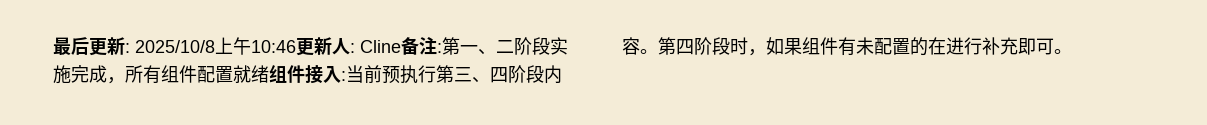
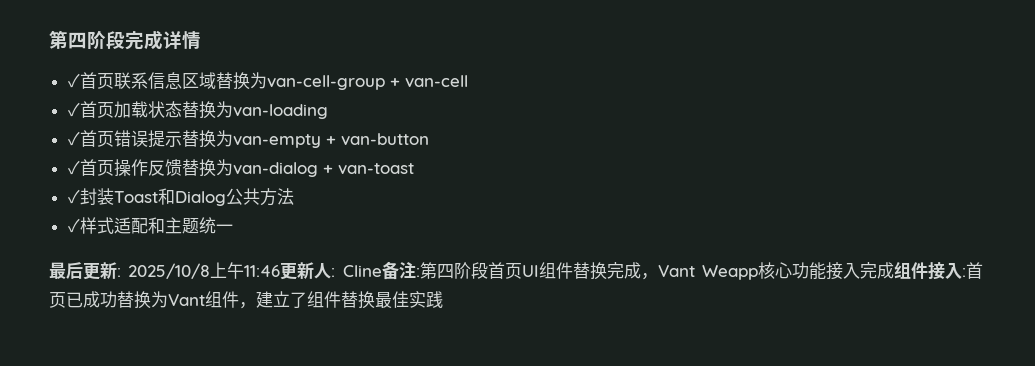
(53, 46) none -> [49,30,201,50] [67,72,468,90] [67,101,328,119] [67,130,429,148] [67,159,414,177] [67,188,294,206] [67,217,233,234] 第四阶段完成详情 // ✓首页联系信息区域替换为van-cell-group + van-cell // ✓首页加载状态替换为van-loading // ✓首页错误提示替换为van-empty + van-button // ✓首页操作反馈替换为van-dialog + van-toast // ✓封装Toast和Dialog公共方法 // ✓样式适配和主题统一 //
[251,40,296,53] 10:46 -> [244,265,281,277] 11:46
[460,37,568,55] [53,65,562,84] [622,37,1072,56] 一、二阶段实施完成，所有组件配置就绪组件接入:当前预执行第三、四阶段内容。第四阶段时，如果组件有未配置的在进行补充即可。 -> [436,262,983,280] [49,291,443,309] 四阶段首页UI组件替换完成，Vant Weapp核心功能接入完成组件接入:首页已成功替换为Vant组件，建立了组件替换最佳实践

